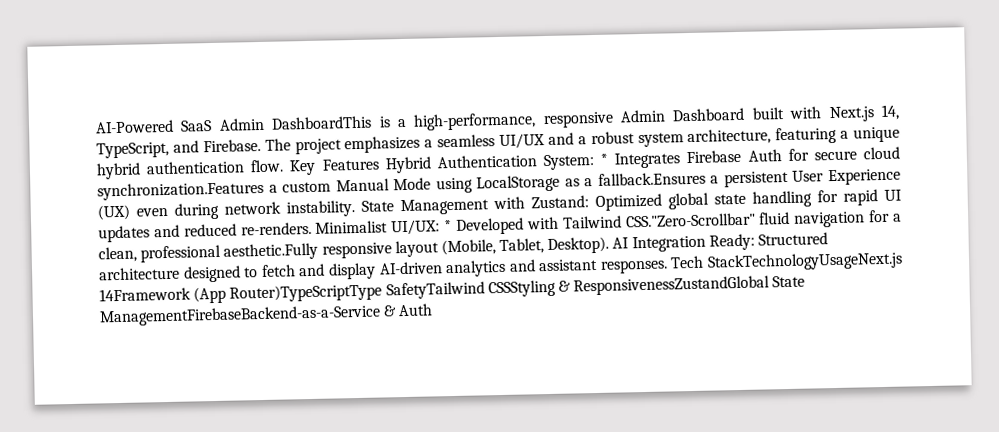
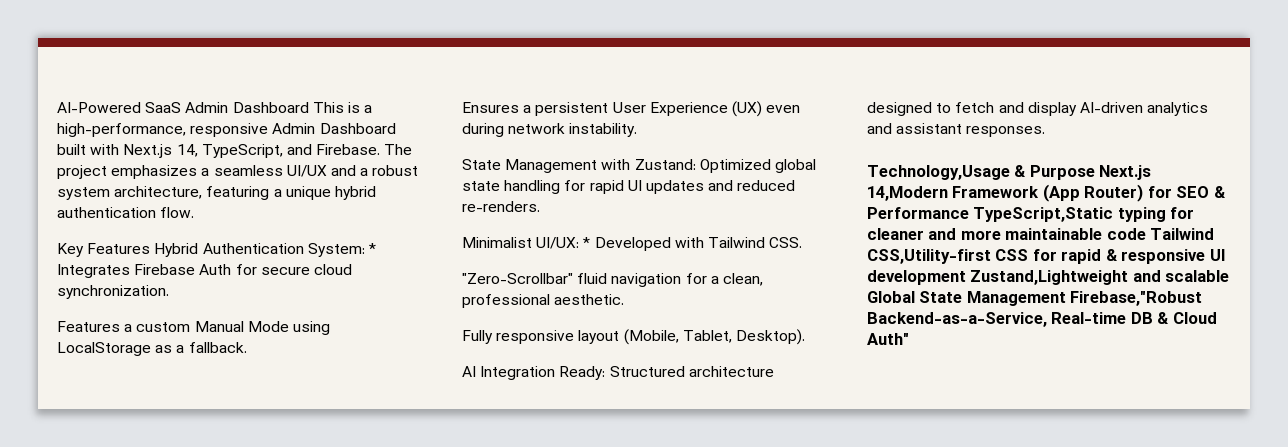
[271,115,373,130] DashboardThis -> [232,102,344,113] Dashboard This
(285, 166) none -> (195, 212) //
[97,180,264,201] synchronization.Features -> [57,285,169,299] [57,321,120,332] synchronization. // Features
[597,171,706,186] fallback.Ensures -> [188,342,247,353] [462,102,519,113] fallback. // Ensures
(355, 209) none -> (638, 130) //
(312, 228) none -> (540, 206) //
[625,212,756,228] CSS."Zero-Scrollbar" -> [769,237,803,248] [462,273,573,284] CSS. // "Zero-Scrollbar"
[223,242,319,261] aesthetic.Fully -> [554,294,625,305] [462,330,493,344] aesthetic. // Fully
(610, 245) none -> (805, 337) //
[670,251,903,272] [99,275,806,304] [99,303,434,327] Tech StackTechnologyUsageNext.js 14Framework (App Router)TypeScriptType SafetyTailwind CSSStyling & ResponsivenessZustandGlobal State ManagementFirebaseBackend-as-a-Service & Auth -> [867,165,1152,180] [867,184,1226,202] [867,207,1195,222] [867,228,1215,240] [867,249,1226,264] [867,270,1230,285] [867,291,1203,306] [867,312,1217,327] [867,333,909,345] // Technology,Usage & Purpose Next.js 14,Modern Framework (App Router) for SEO & Performance TypeScript,Static typing for cleaner and more maintainable code Tailwind CSS,Utility-first CSS for rapid & responsive UI development Zustand,Lightweight and scalable Global State Management Firebase,"Robust Backend-as-a-Service, Real-time DB & Cloud Auth"

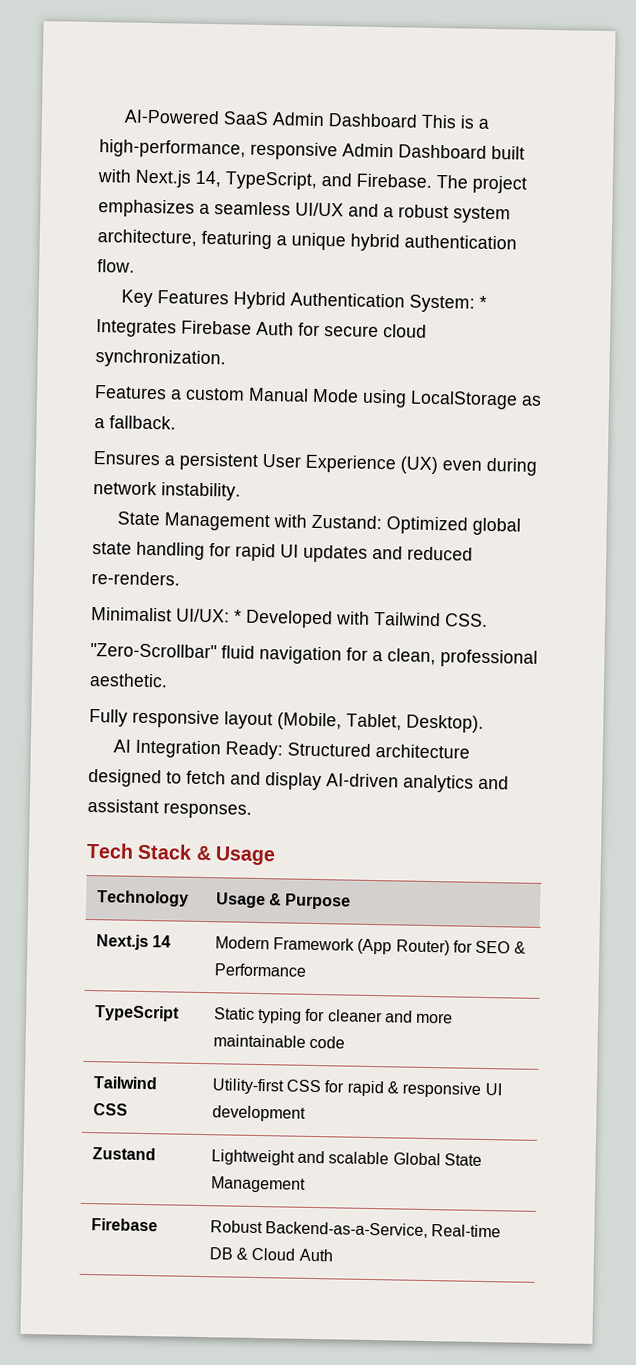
[867,165,1010,180] Technology,Usage -> [86,842,276,866] [96,890,189,907] [215,892,266,909] Tech Stack & Usage // Technology | Usage
[1099,165,1152,180] [867,186,948,201] Next.js 14,Modern -> [95,934,171,951] [214,936,270,950] // Next.js 14 | Modern
[973,207,1114,222] TypeScript,Static -> [94,1005,180,1022] [213,1007,255,1020] // TypeScript | Static
[1150,228,1215,240] [867,249,991,264] Tailwind CSS,Utility-first -> [92,1076,158,1090] [92,1103,128,1116] [211,1078,284,1095] // Tailwind CSS | Utility-first
[970,270,1129,285] Zustand,Lightweight -> [91,1147,156,1161] [210,1149,295,1166] // Zustand | Lightweight
[1070,291,1203,306] Firebase,"Robust -> [90,1218,158,1232] [209,1220,263,1234] // Firebase | Robust
[867,333,909,345] Auth" -> [298,1248,334,1262] Auth

